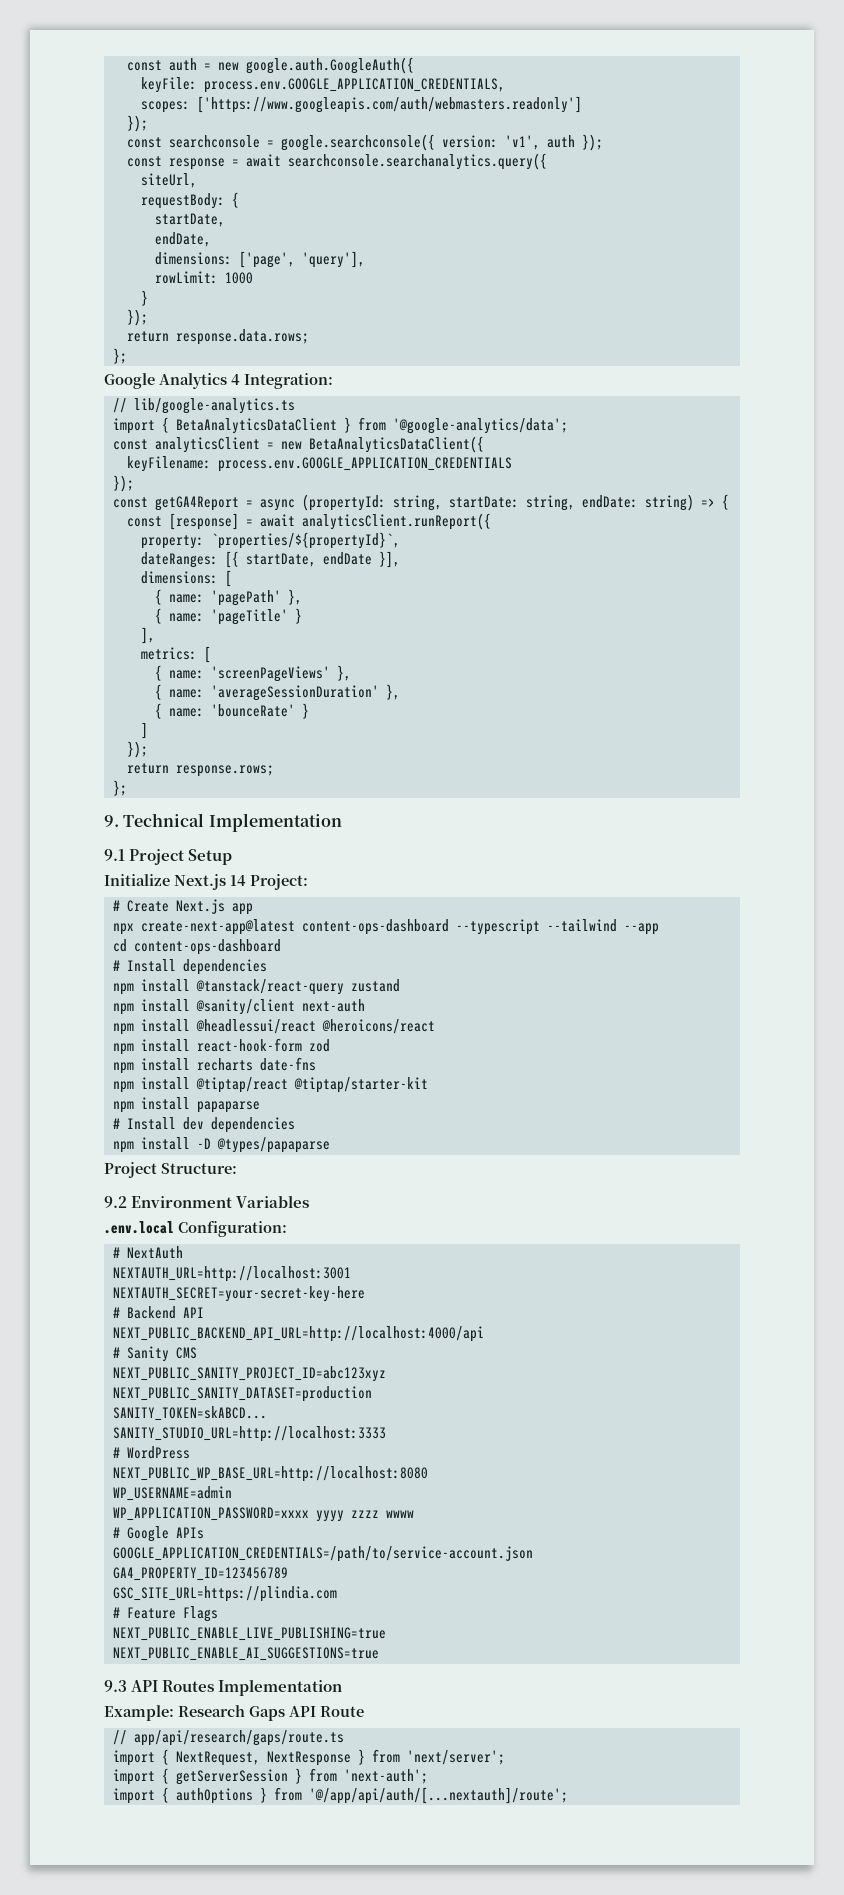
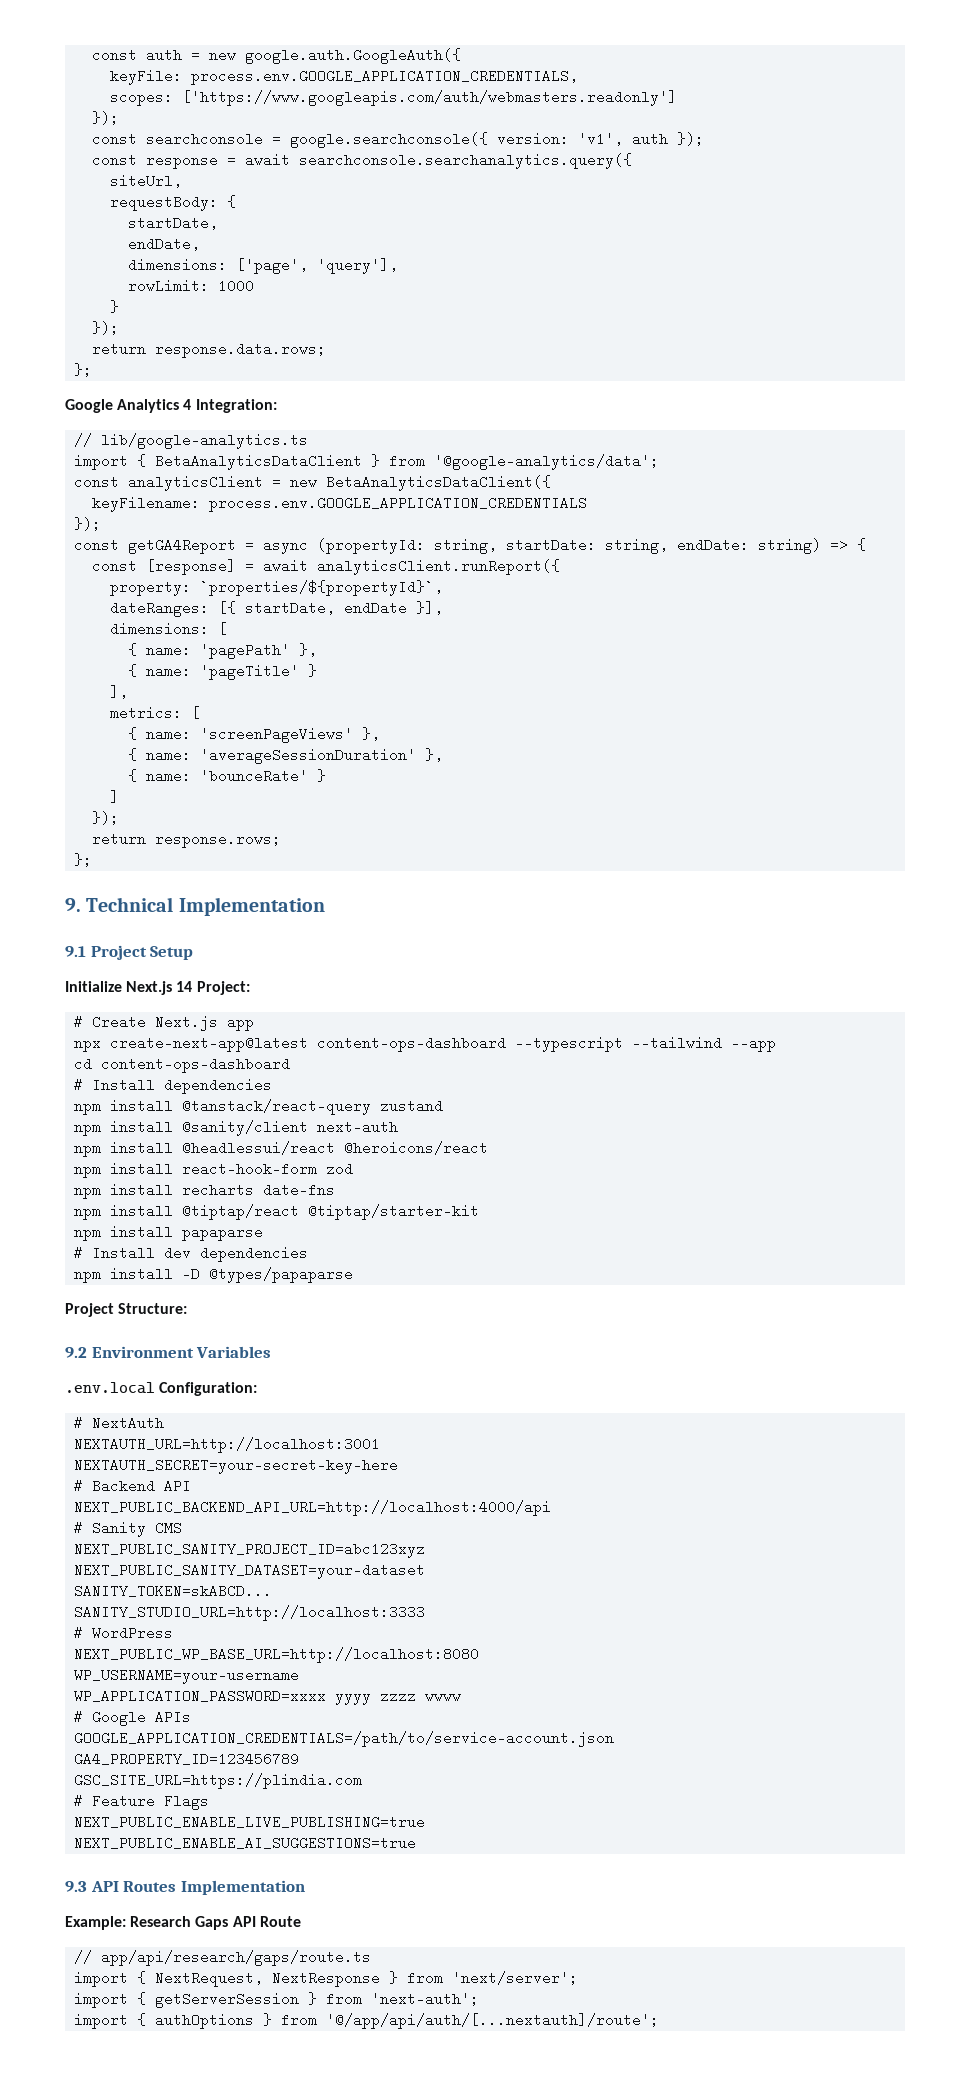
[112,1386,372,1402] NEXT_PUBLIC_SANITY_DATASET=production -> [74,1563,426,1579] NEXT_PUBLIC_SANITY_DATASET=your-dataset
[112,1486,232,1501] WP_USERNAME=admin -> [74,1668,300,1684] WP_USERNAME=your-username

